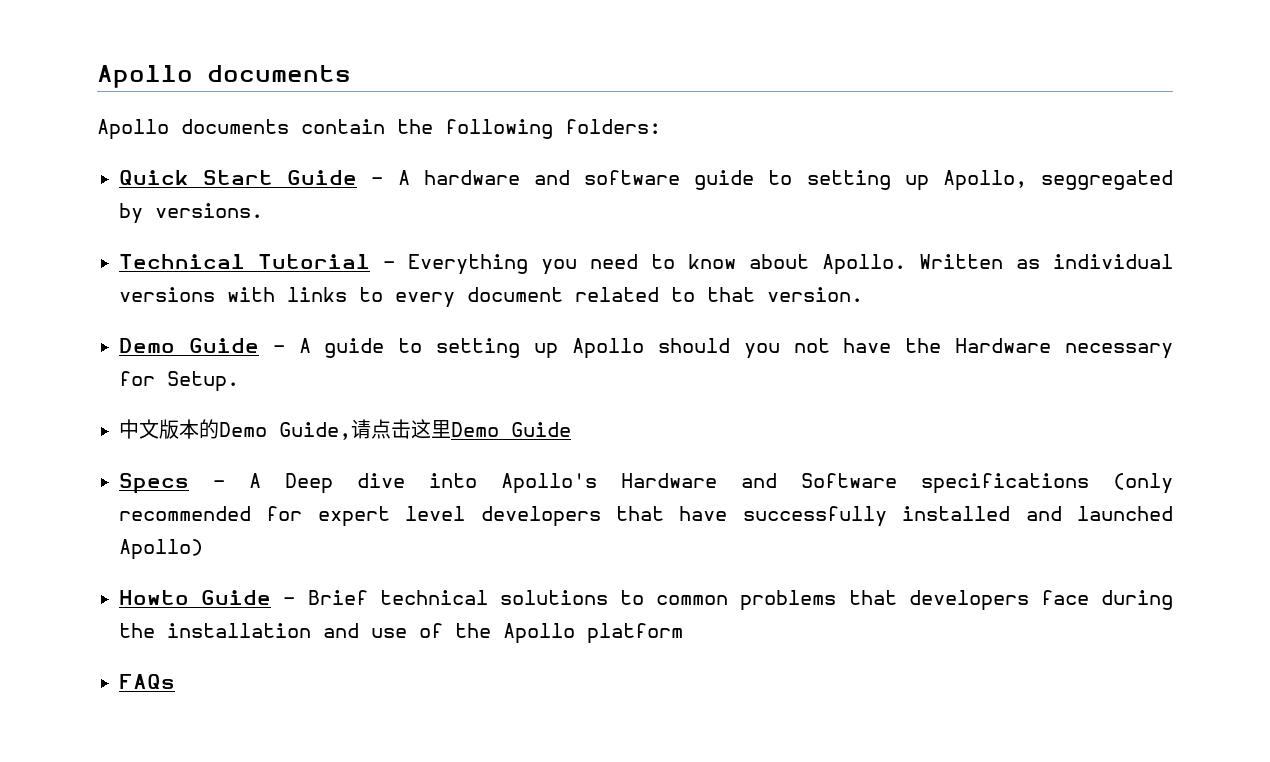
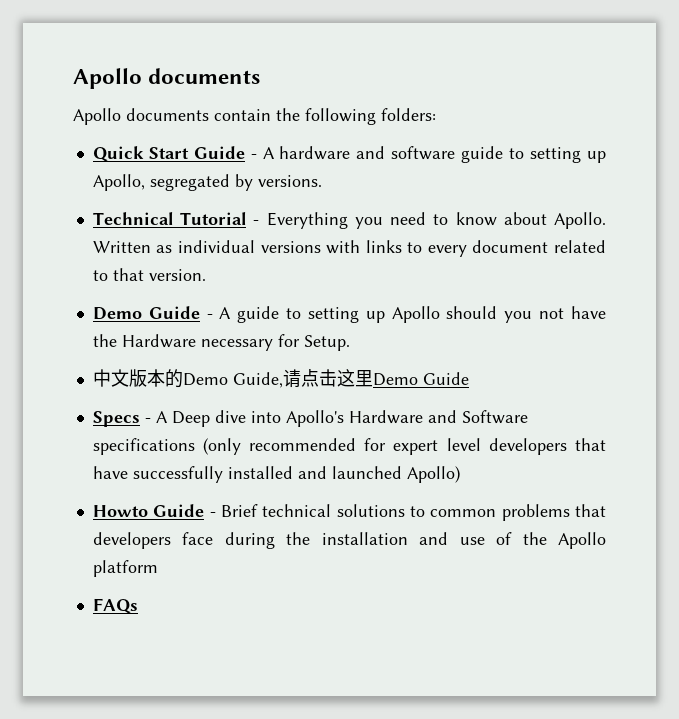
[1041,170,1173,190] seggregated -> [149,174,230,191] segregated

